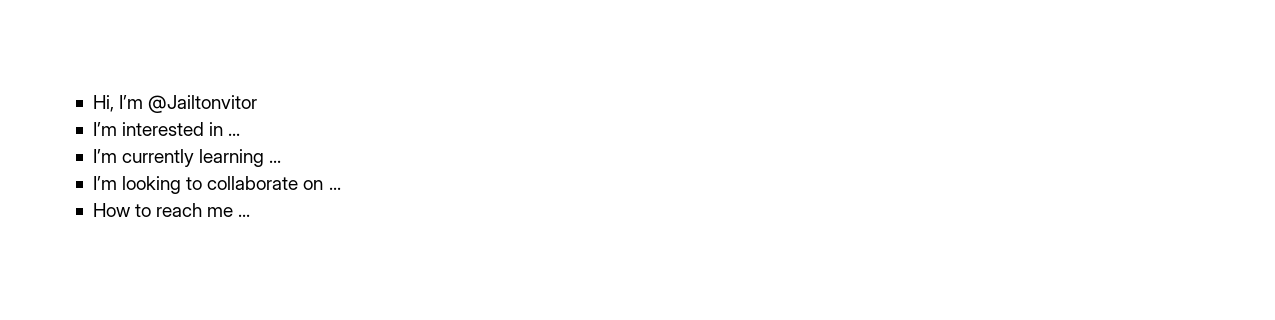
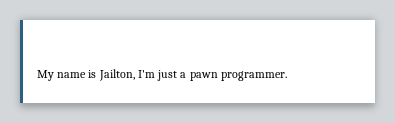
[92,95,258,113] [92,122,241,136] [92,149,282,167] [92,176,341,194] [92,203,251,217] Hi, I’m @Jailtonvitor // I’m interested in ... // I’m currently learning ... // I’m looking to collaborate on ... // How to reach me ... -> [37,69,287,81] My name is Jailton, I'm just a pawn programmer.

